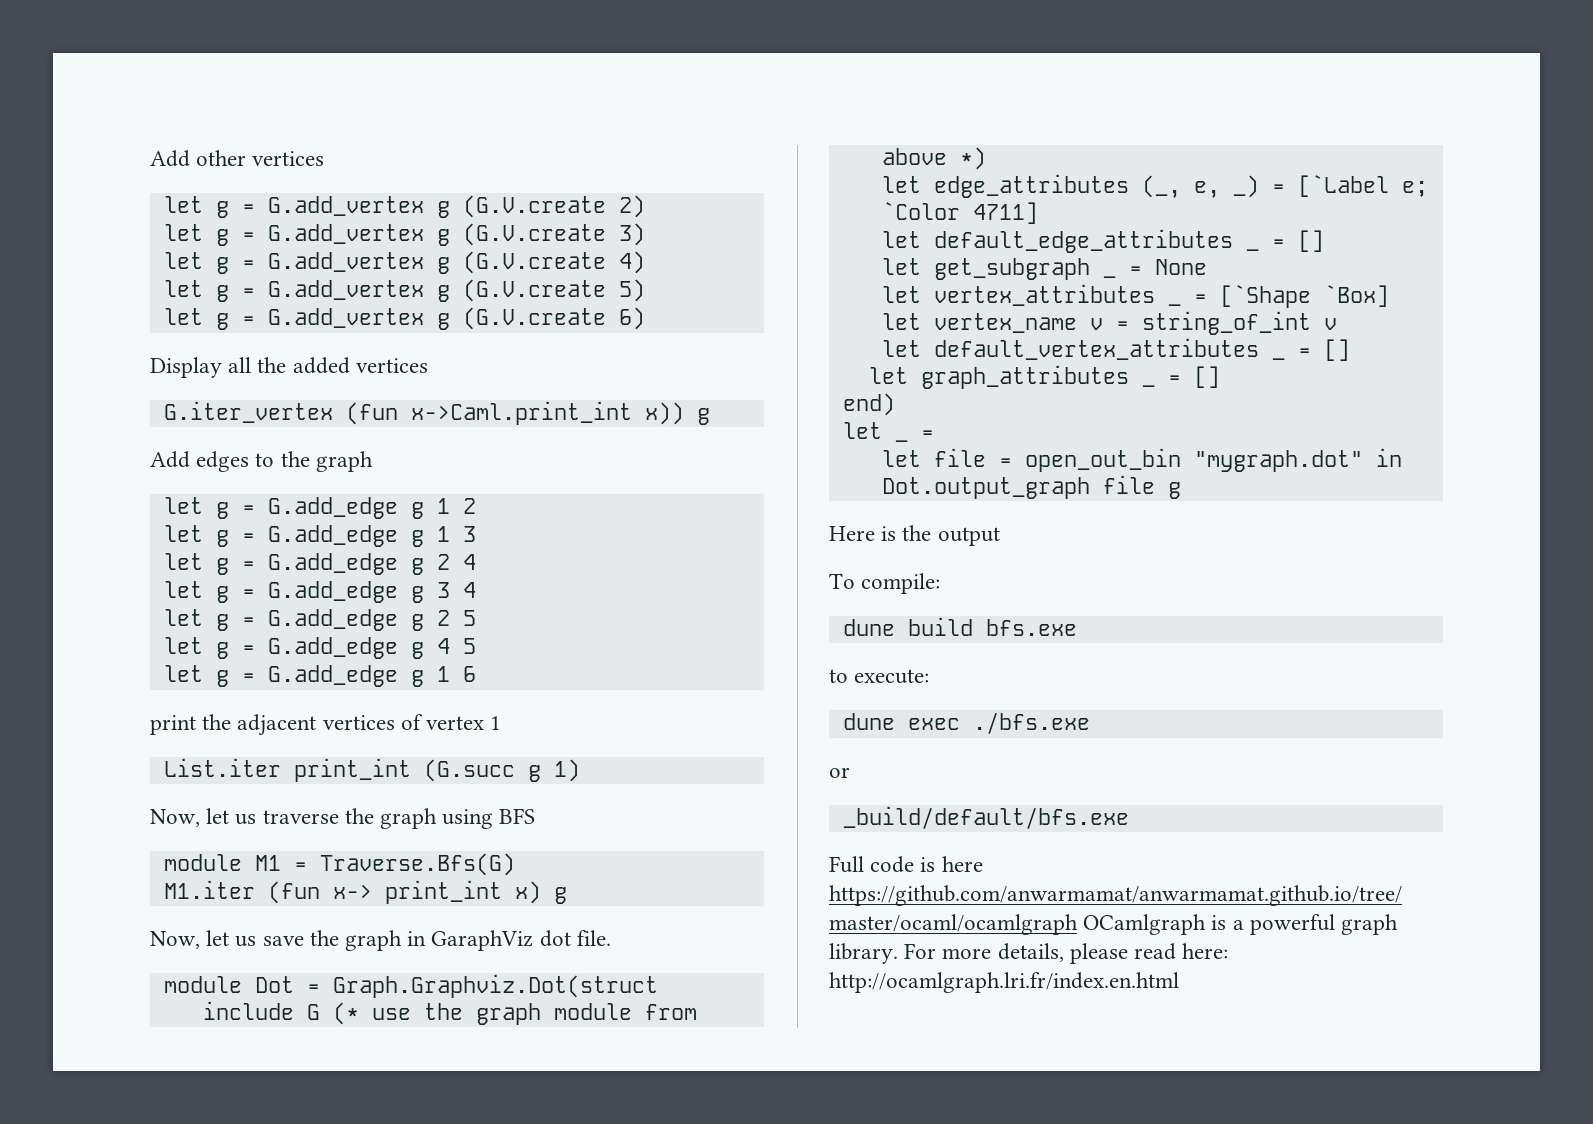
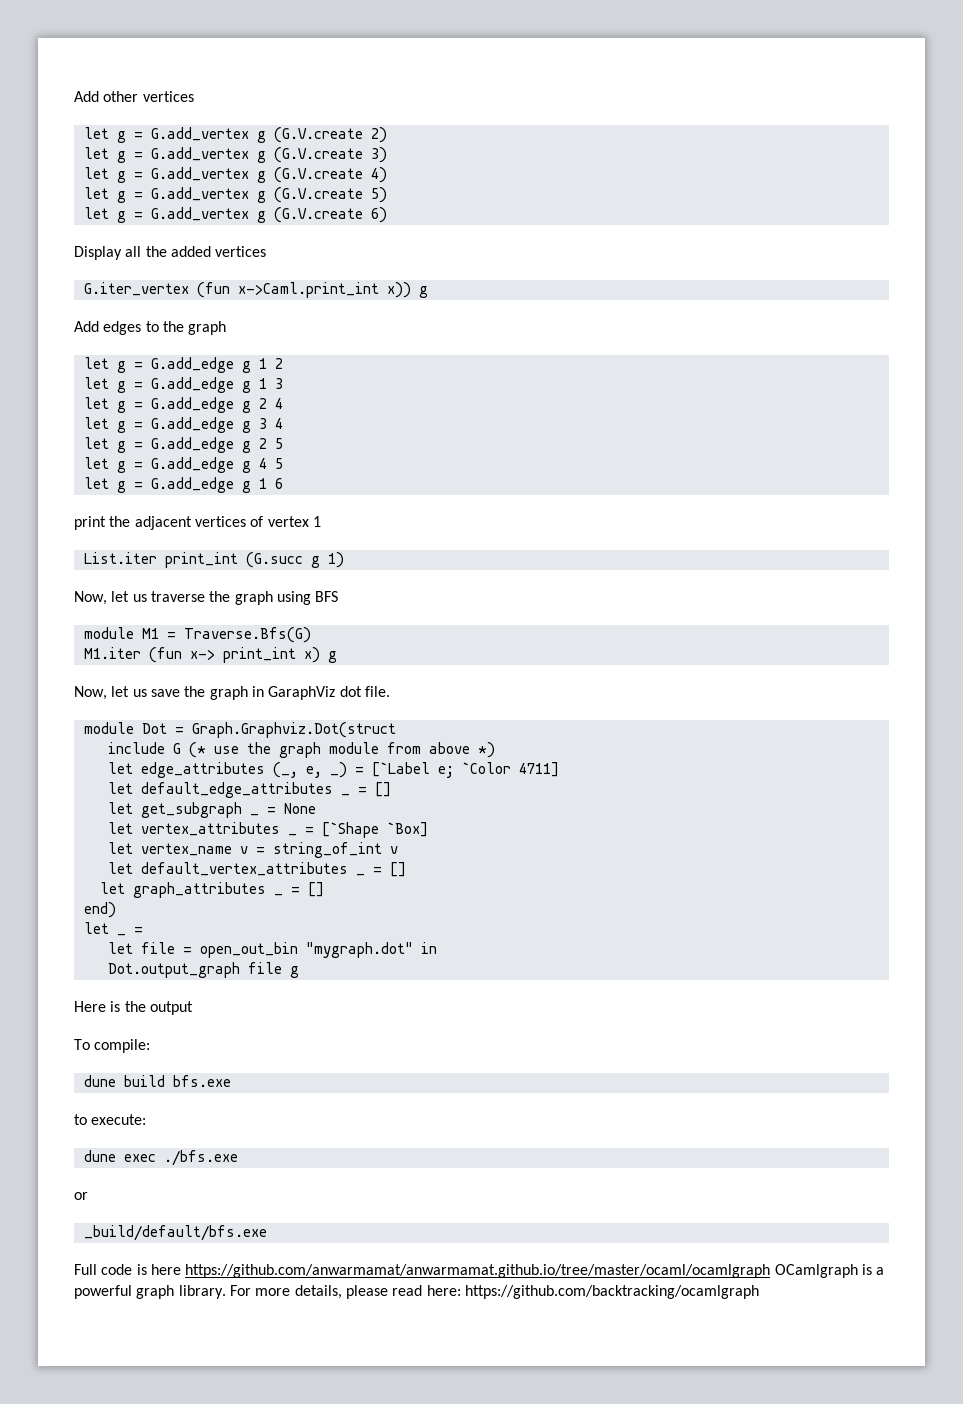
[829,972,1179,993] http://ocamlgraph.lri.fr/index.en.html -> [464,1285,759,1299] https://github.com/backtracking/ocamlgraph

